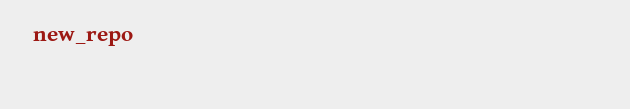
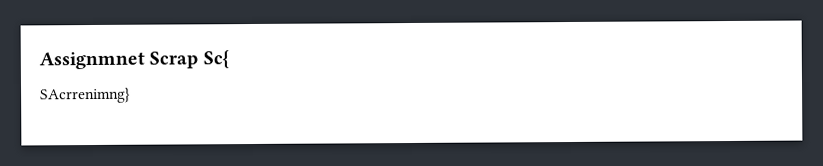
[33,31,133,46] new_repo -> [39,50,229,70] [40,87,131,104] Assignmnet Scrap Sc{ // SAcrrenimng}

